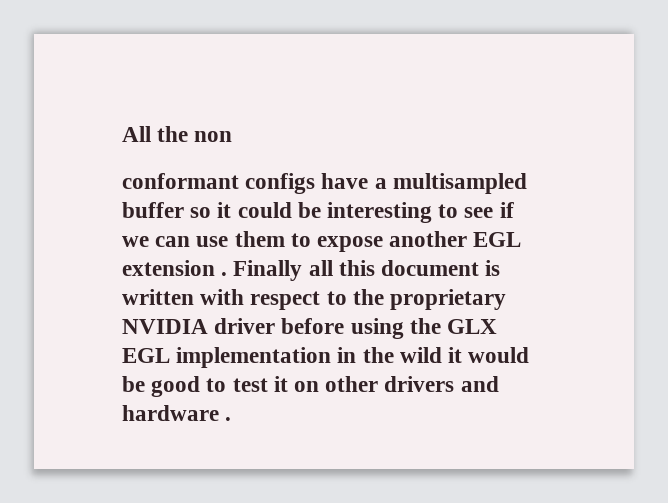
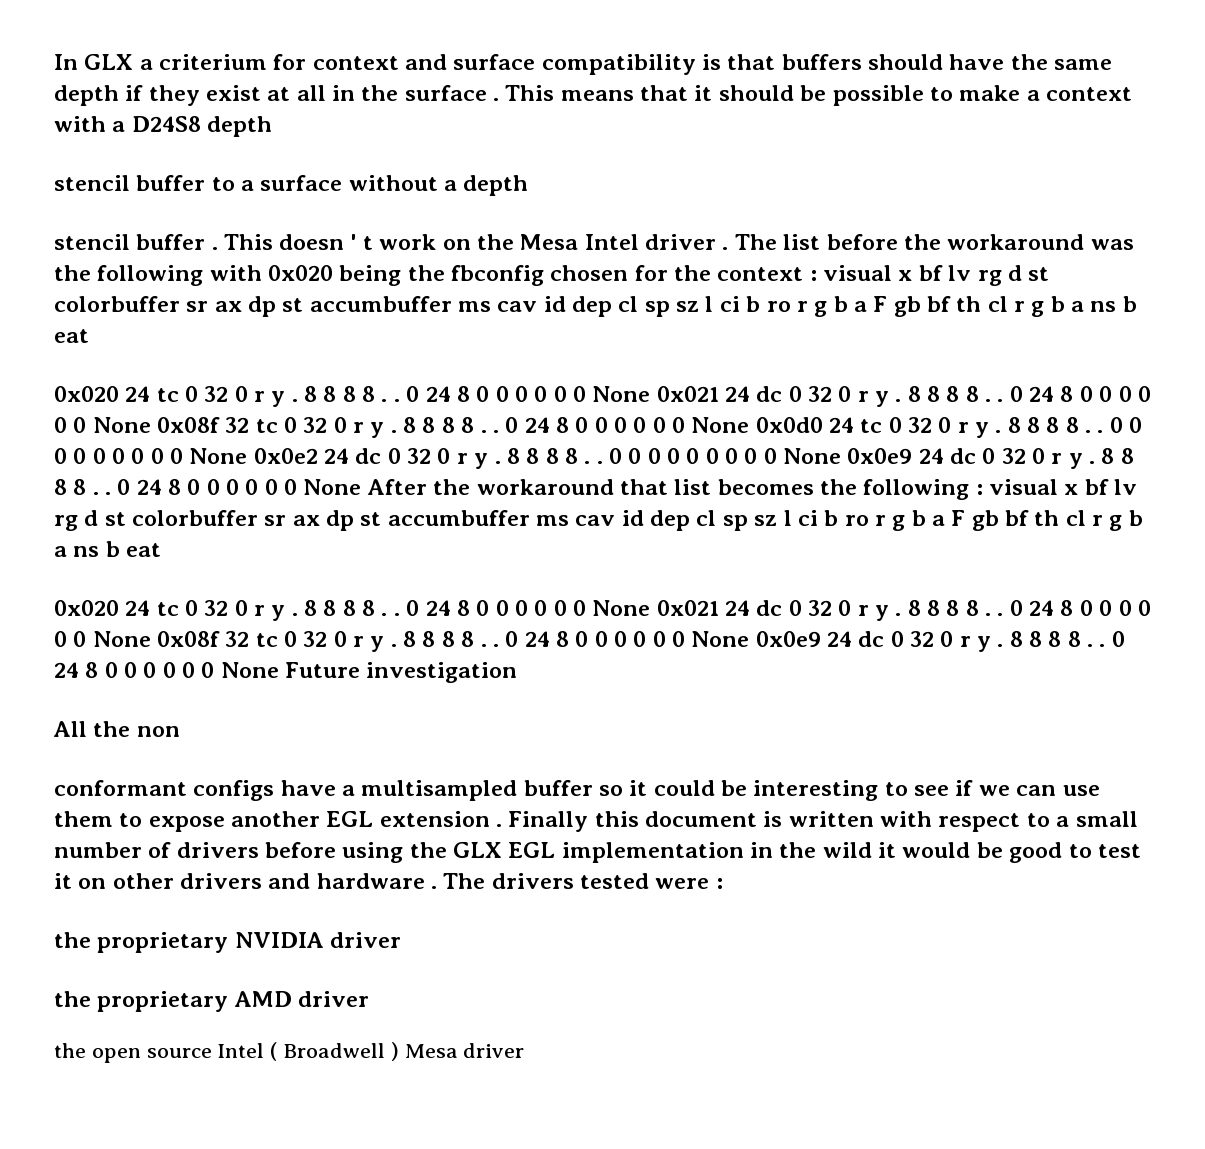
(122, 134) none -> [54,54,1113,75] [54,85,1132,106] [54,116,273,137] [54,175,529,196] [54,234,1134,250] [54,265,1050,286] [54,296,1137,317] [54,329,89,343] [54,386,1151,407] [54,417,1143,438] [54,448,1134,469] [54,479,1137,500] [54,510,1143,531] [54,541,162,557] [54,600,1151,621] [54,631,1125,652] [54,662,518,683] In GLX a criterium for context and surface compatibility is that buffers should have the same depth if they exist at all in the surface . This means that it should be possible to make a context with a D24S8 depth // stencil buffer to a surface without a depth // stencil buffer . This doesn ' t work on the Mesa Intel driver . The list before the workaround was the following with 0x020 being the fbconfig chosen for the context : visual x bf lv rg d st colorbuffer sr ax dp st accumbuffer ms cav id dep cl sp sz l ci b ro r g b a F gb bf th cl r g b a ns b eat // 0x020 24 tc 0 32 0 r y . 8 8 8 8 . . 0 24 8 0 0 0 0 0 0 None 0x021 24 dc 0 32 0 r y . 8 8 8 8 . . 0 24 8 0 0 0 0 0 0 None 0x08f 32 tc 0 32 0 r y . 8 8 8 8 . . 0 24 8 0 0 0 0 0 0 None 0x0d0 24 tc 0 32 0 r y . 8 8 8 8 . . 0 0 0 0 0 0 0 0 0 None 0x0e2 24 dc 0 32 0 r y . 8 8 8 8 . . 0 0 0 0 0 0 0 0 0 None 0x0e9 24 dc 0 32 0 r y . 8 8 8 8 . . 0 24 8 0 0 0 0 0 0 None After the workaround that list becomes the following : visual x bf lv rg d st colorbuffer sr ax dp st accumbuffer ms cav id dep cl sp sz l ci b ro r g b a F gb bf th cl r g b a ns b eat // 0x020 24 tc 0 32 0 r y . 8 8 8 8 . . 0 24 8 0 0 0 0 0 0 None 0x021 24 dc 0 32 0 r y . 8 8 8 8 . . 0 24 8 0 0 0 0 0 0 None 0x08f 32 tc 0 32 0 r y . 8 8 8 8 . . 0 24 8 0 0 0 0 0 0 None 0x0e9 24 dc 0 32 0 r y . 8 8 8 8 . . 0 24 8 0 0 0 0 0 0 None Future investigation //
[308,260,333,276] all -> (589, 821) none
[352,289,507,310] [122,318,276,334] the proprietary NVIDIA driver -> [1056,811,1138,827] [54,842,259,858] a small number of drivers
(232, 419) none -> [443,873,723,889] [54,932,402,953] [54,991,370,1012] [54,1042,525,1063] The drivers tested were : // the proprietary NVIDIA driver // the proprietary AMD driver // the open source Intel ( Broadwell ) Mesa driver

